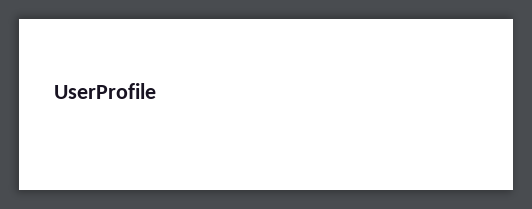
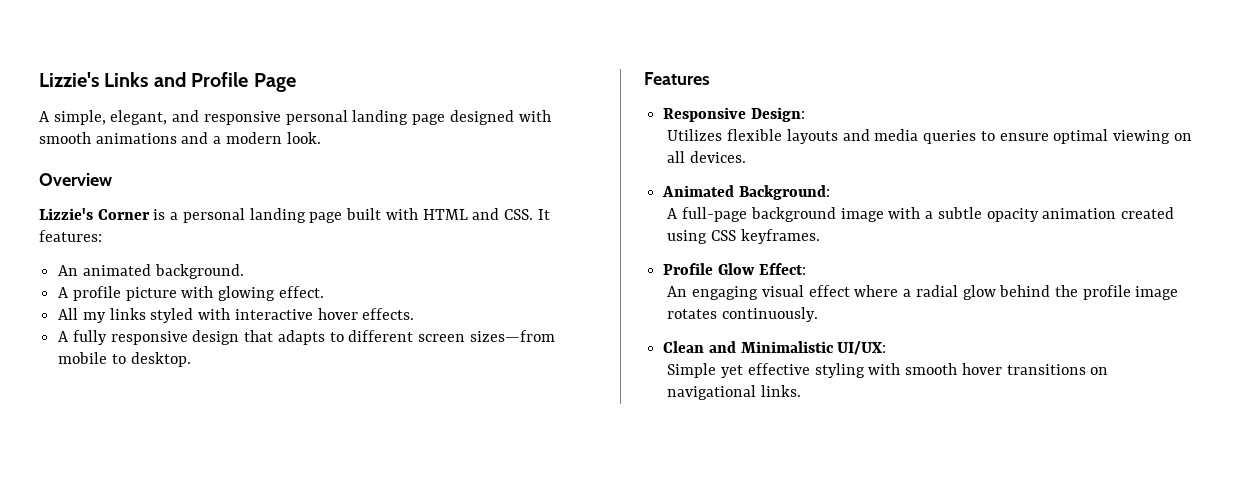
[54,83,156,99] UserProfile -> [39,72,296,92] [39,110,551,125] [39,132,321,144] [39,173,112,186] [39,208,550,223] [39,230,102,242] [58,264,244,279] [58,286,324,301] [58,308,415,323] [58,330,555,345] [58,352,191,367] [644,72,710,85] [663,107,805,122] [667,129,1192,144] [667,151,747,163] [662,185,830,200] [667,207,1174,222] [667,229,820,244] [663,263,806,275] [667,285,1179,300] [667,307,819,322] [663,341,887,355] [667,363,1109,378] [667,385,802,400] Lizzie's Links and Profile Page // A simple, elegant, and responsive personal landing page designed with smooth animations and a modern look. // Overview // Lizzie's Corner is a personal landing page built with HTML and CSS. It features: // An animated background. // A profile picture with glowing effect. // All my links styled with interactive hover effects. // A fully responsive design that adapts to different screen sizes—from mobile to desktop. // Features // Responsive Design: // Utilizes flexible layouts and media queries to ensure optimal viewing on all devices. // Animated Background: // A full-page background image with a subtle opacity animation created using CSS keyframes. // Profile Glow Effect: // An engaging visual effect where a radial glow behind the profile image rotates continuously. // Clean and Minimalistic UI/UX: // Simple yet effective styling with smooth hover transitions on navigational links.

